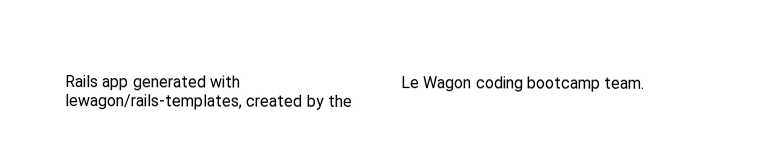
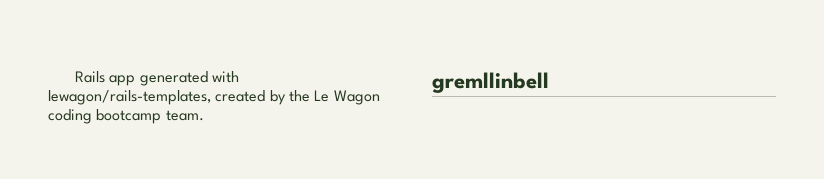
(646, 83) none -> [432,72,549,93] // gremllinbell

